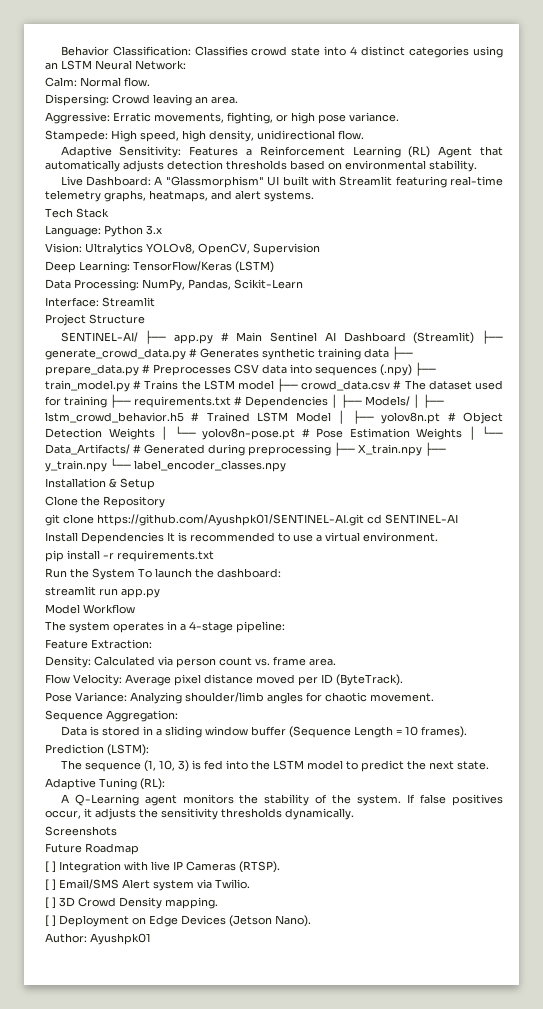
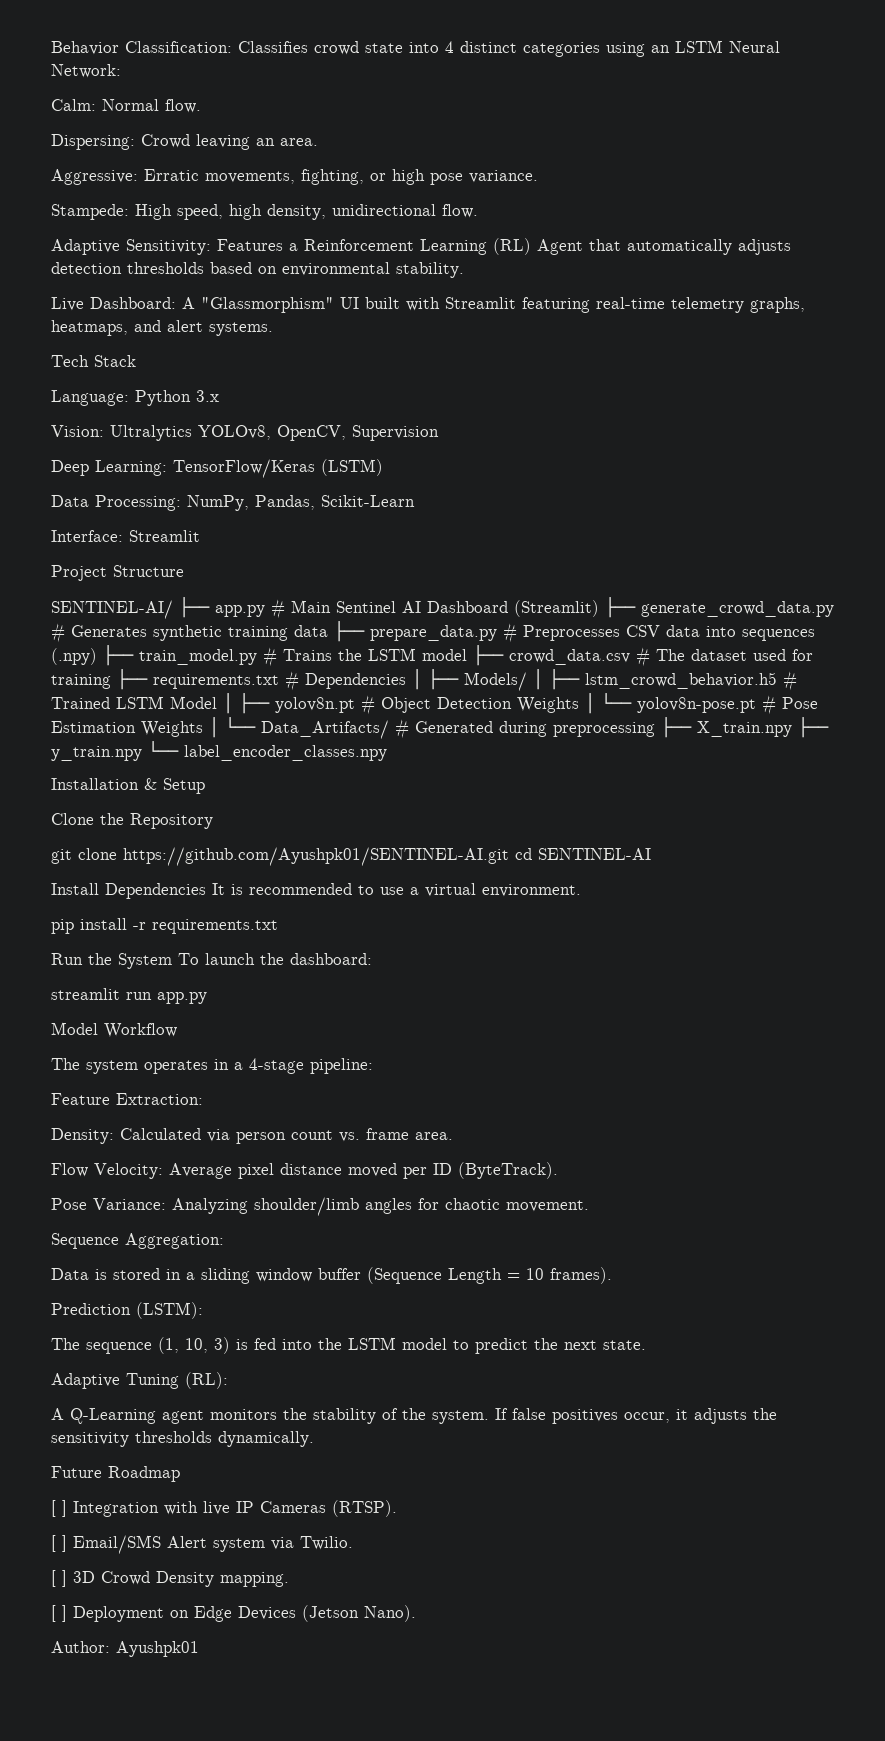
[45,826,117,836] // Screenshots -> (314, 1439) none

